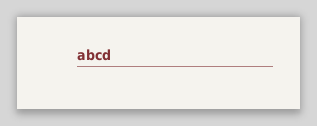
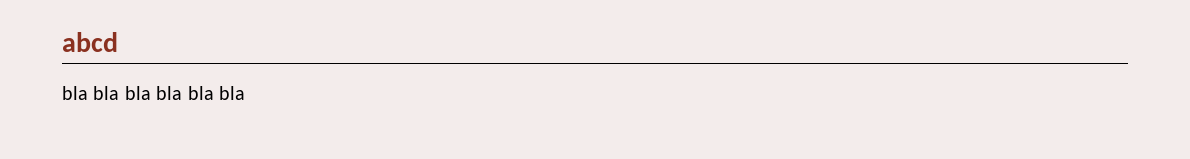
(111, 55) none -> [62,86,246,100] // bla bla bla bla bla bla

